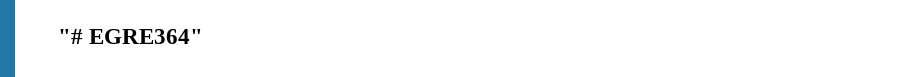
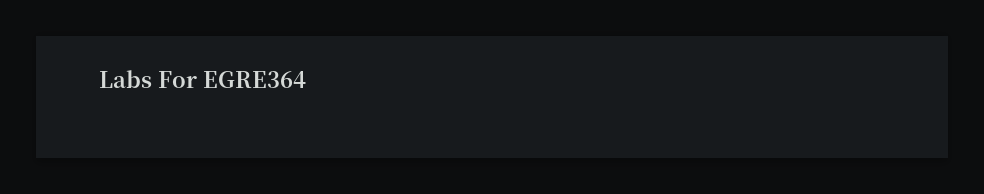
[58,29,204,44] "# EGRE364" -> [99,70,306,88] Labs For EGRE364

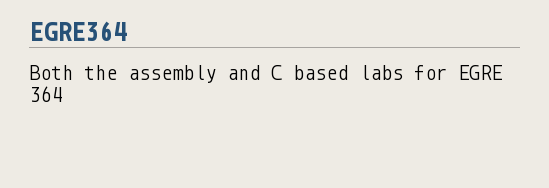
[99,70,197,88] Labs For -> (29, 31) none
(306, 79) none -> [29,65,502,83] [29,86,62,102] // Both the assembly and C based labs for EGRE 364

